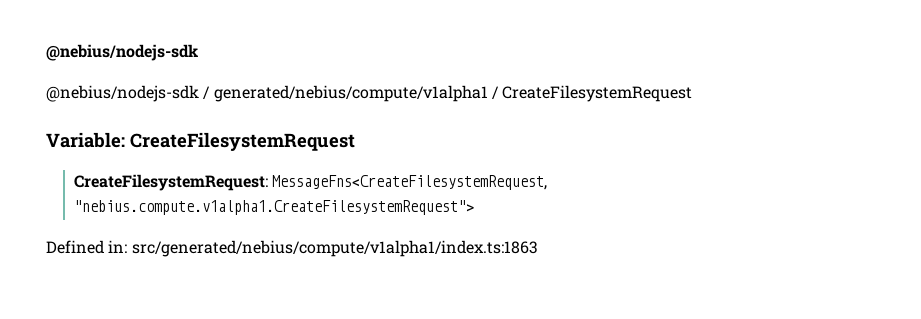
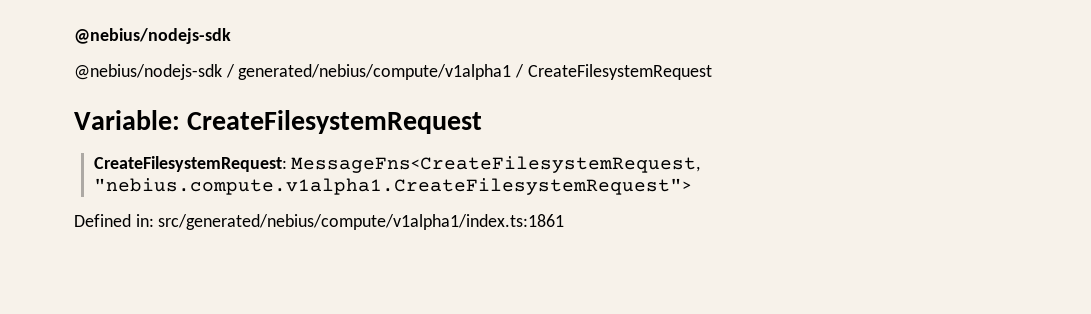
[131,240,538,257] src/generated/nebius/compute/v1alpha1/index.ts:1863 -> [158,214,565,230] src/generated/nebius/compute/v1alpha1/index.ts:1861

